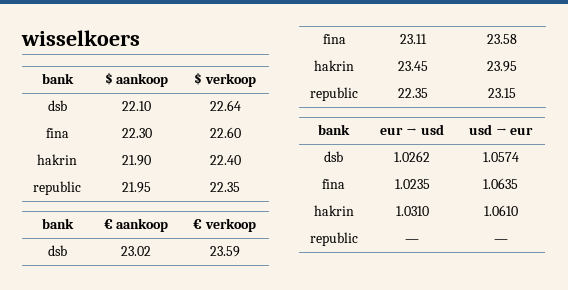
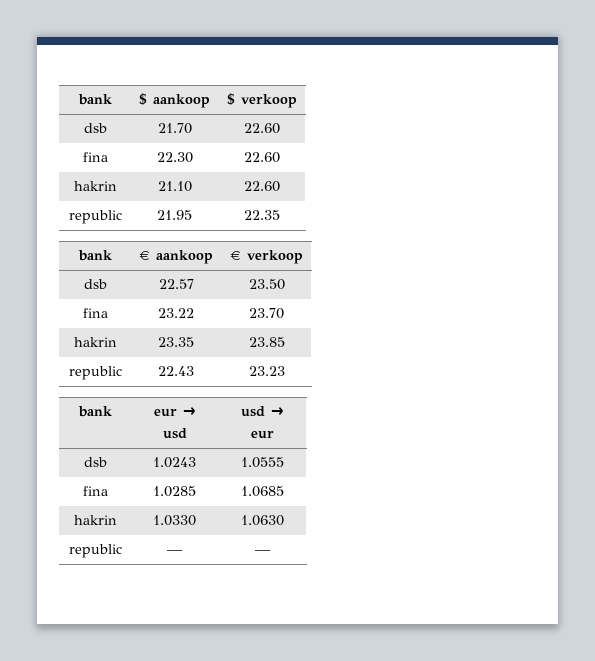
[21,30,140,46] wisselkoers // -> (77, 99) none
[122,101,151,111] [209,100,241,111] 22.10 | 22.64 -> [157,123,192,134] [244,123,280,134] 21.70 | 22.60
[122,155,151,166] [209,155,241,165] 21.90 | 22.40 -> [157,181,192,192] [244,181,280,192] 21.10 | 22.60
[121,246,151,256] [209,246,240,257] [322,34,346,44] [400,34,427,44] [486,34,517,44] [314,60,354,71] [398,61,428,71] [486,61,517,72] [310,87,358,101] [398,88,428,98] [487,88,516,98] 23.02 | 23.59 // fina | 23.11 | 23.58 // hakrin | 23.45 | 23.95 // republic | 22.35 | 23.15 -> [158,279,194,289] [248,279,285,290] [82,308,108,318] [158,308,194,318] [249,308,284,319] [73,337,117,347] [158,337,194,347] [248,337,285,347] [68,366,122,380] [158,366,194,376] [248,366,285,376] 22.57 | 23.50 // fina | 23.22 | 23.70 // hakrin | 23.35 | 23.85 // republic | 22.43 | 23.23
[394,151,430,162] [482,152,519,162] [322,179,345,189] [394,179,430,189] [483,178,518,189] [313,205,354,216] [395,206,429,216] [483,205,518,216] 1.0262 | 1.0574 // fina | 1.0235 | 1.0635 // hakrin | 1.0310 | 1.0610 -> [153,457,196,468] [241,457,284,468] [82,486,108,496] [153,486,196,497] [241,486,284,497] [73,515,117,525] [153,515,196,526] [241,515,284,526] 1.0243 | 1.0555 // fina | 1.0285 | 1.0685 // hakrin | 1.0330 | 1.0630

